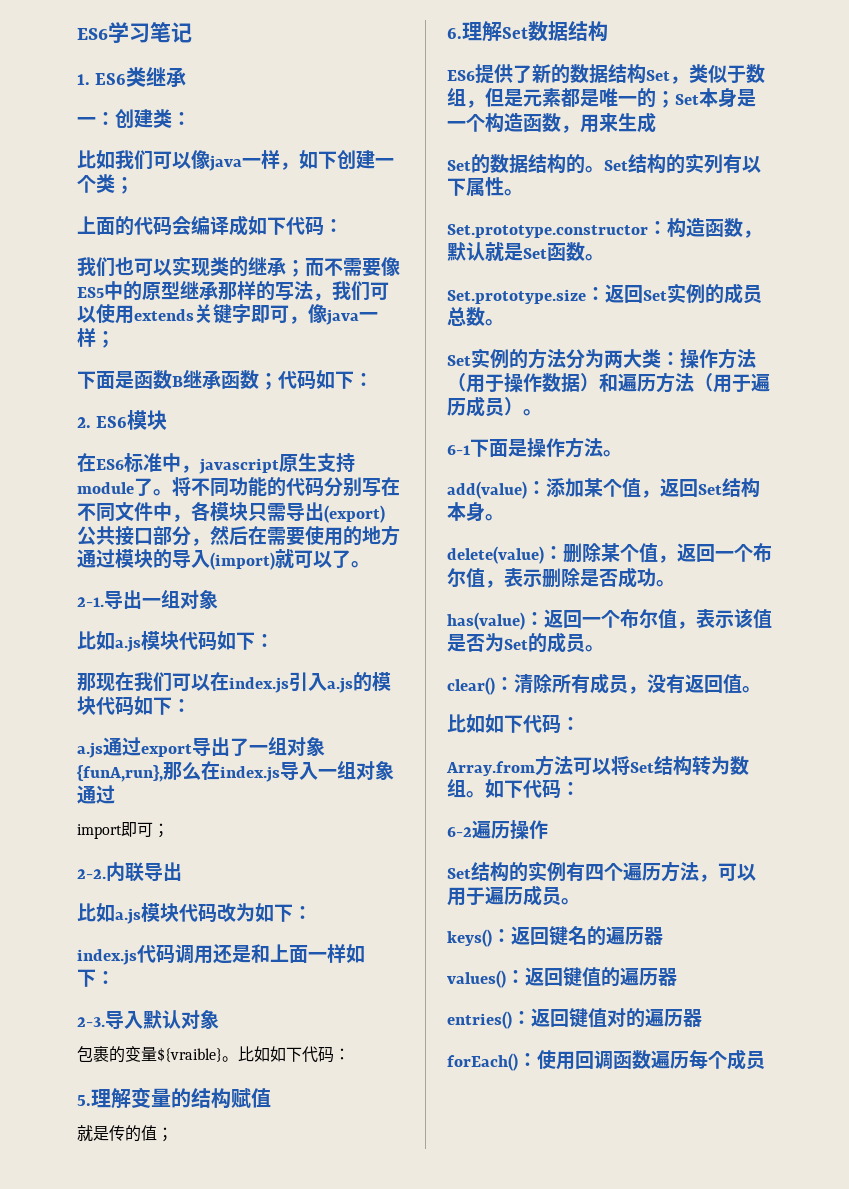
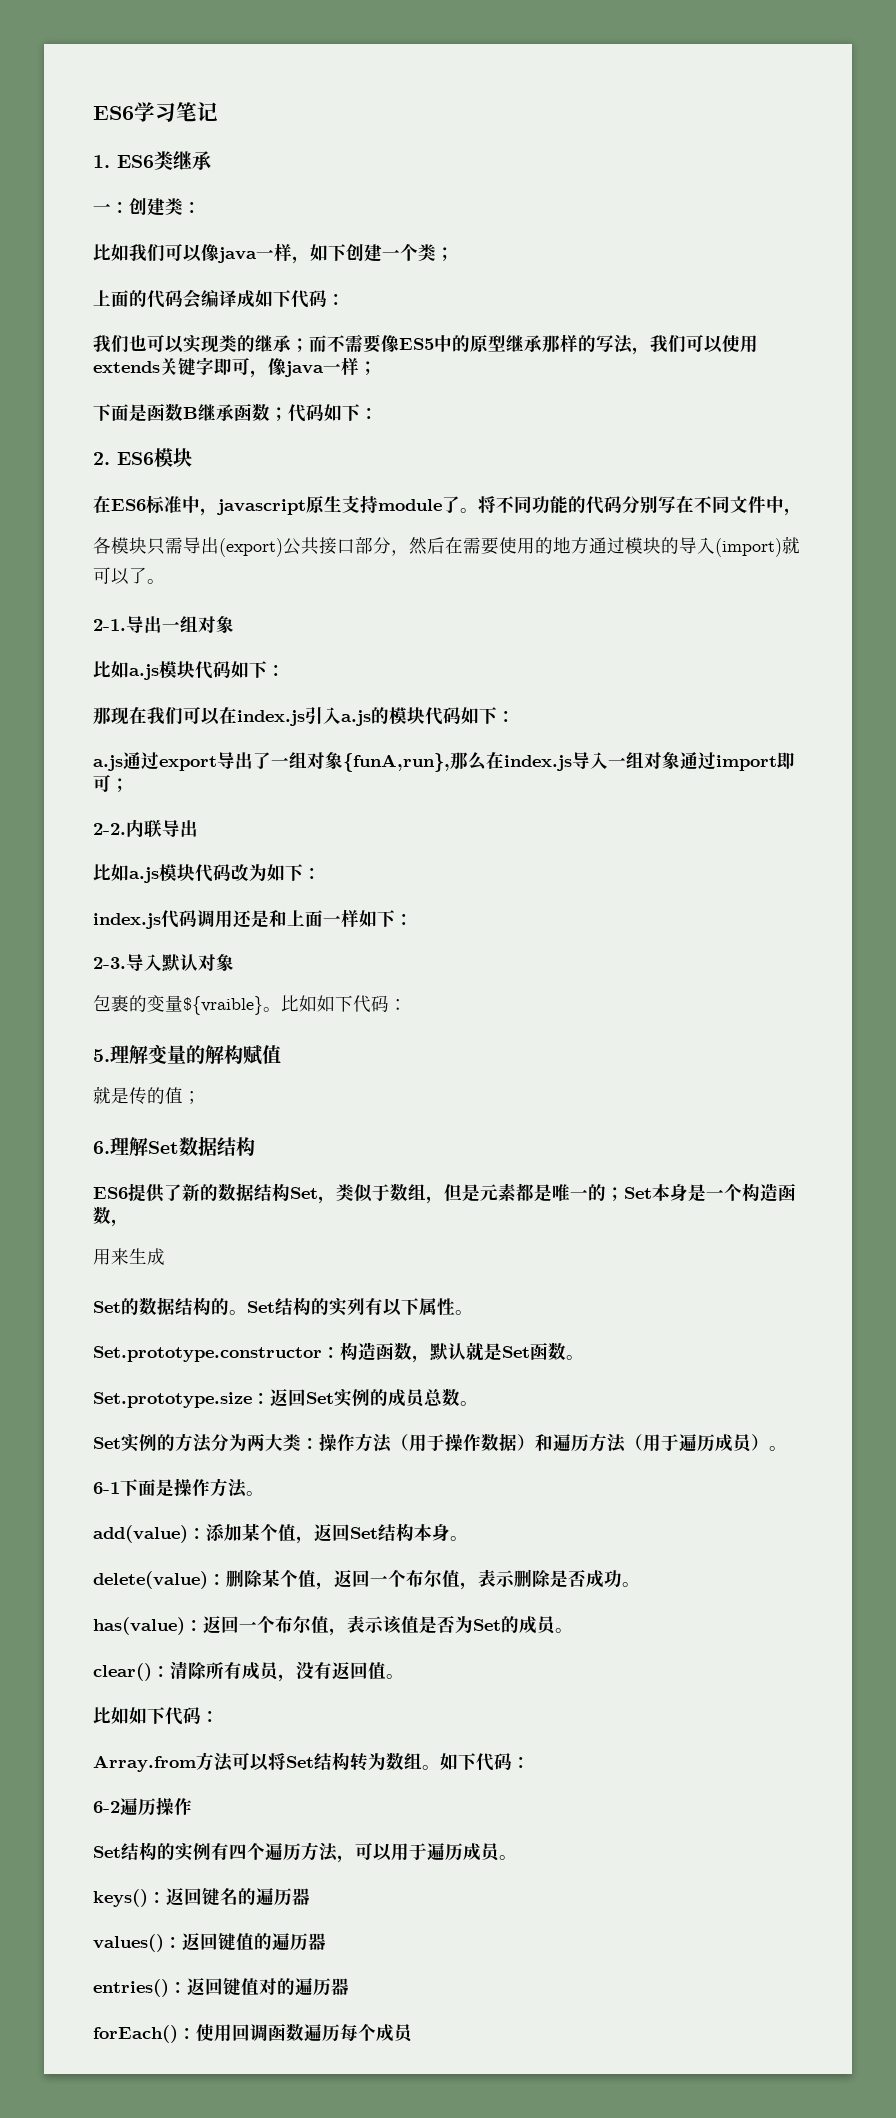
(191, 518) none -> (802, 512) //
(115, 794) // -> (716, 761) none
[191,1088,211,1108] 结 -> [205,1045,224,1064] 解
(580, 129) none -> (129, 1223) //

